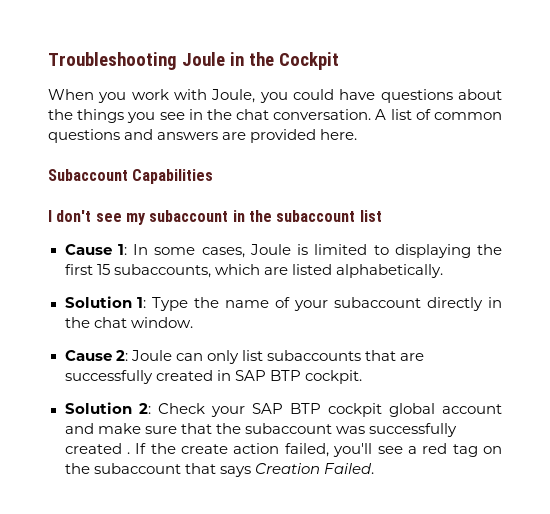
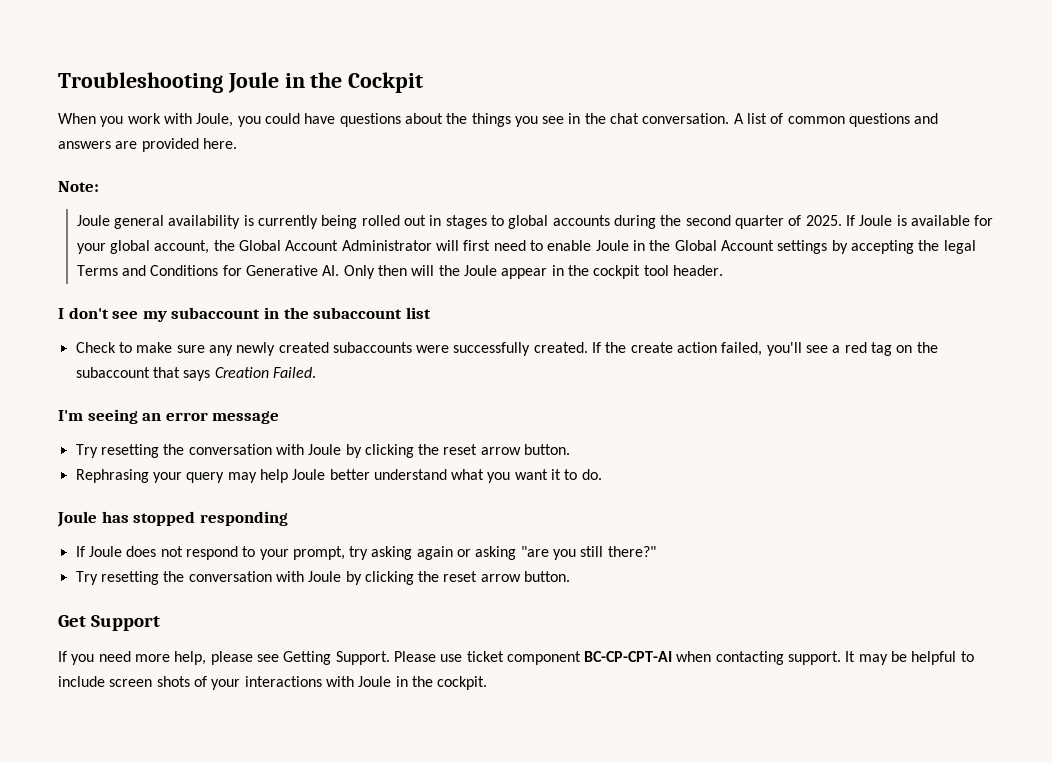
[48,169,214,184] Subaccount Capabilities -> [58,181,99,192] [76,215,994,229] [76,240,976,254] [76,265,723,279] Note: // Joule general availability is currently being rolled out in stages to global accounts during the second quarter of 2025. If Joule is available for your global account, the Global Account Administrator will first need to enable Joule in the Global Account settings by accepting the legal Terms and Conditions for Generative AI. Only then will the Joule appear in the cockpit tool header.
[64,244,502,258] [64,264,443,278] [64,296,503,311] [64,317,193,328] [64,350,424,364] [64,370,362,384] [64,402,502,417] [64,423,457,437] [64,443,130,454] Cause 1: In some cases, Joule is limited to displaying the first 15 subaccounts, which are listed alphabetically. // Solution 1: Type the name of your subaccount directly in the chat window. // Cause 2: Joule can only list subaccounts that are successfully created in SAP BTP cockpit. // Solution 2: Check your SAP BTP cockpit global account and make sure that the subaccount was successfully created . -> [75,342,588,356] Check to make sure any newly created subaccounts were successfully created.
(374, 468) none -> [58,409,280,424] [75,444,571,458] [75,469,602,483] [57,511,288,527] [75,546,656,560] [75,571,571,585] [58,615,161,631] [58,651,974,665] [58,676,488,690] // I'm seeing an error message // Try resetting the conversation with Joule by clicking the reset arrow button. // Rephrasing your query may help Joule better understand what you want it to do. // Joule has stopped responding // If Joule does not respond to your prompt, try asking again or asking "are you still there?" // Try resetting the conversation with Joule by clicking the reset arrow button. // Get Support // If you need more help, please see Getting Support. Please use ticket component BC-CP-CPT-AI when contacting support. It may be helpful to include screen shots of your interactions with Joule in the cockpit.

